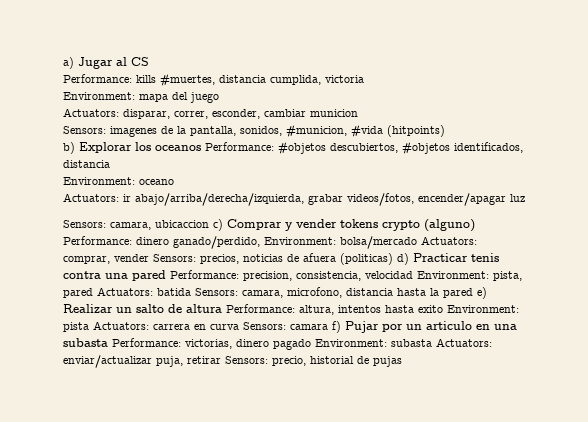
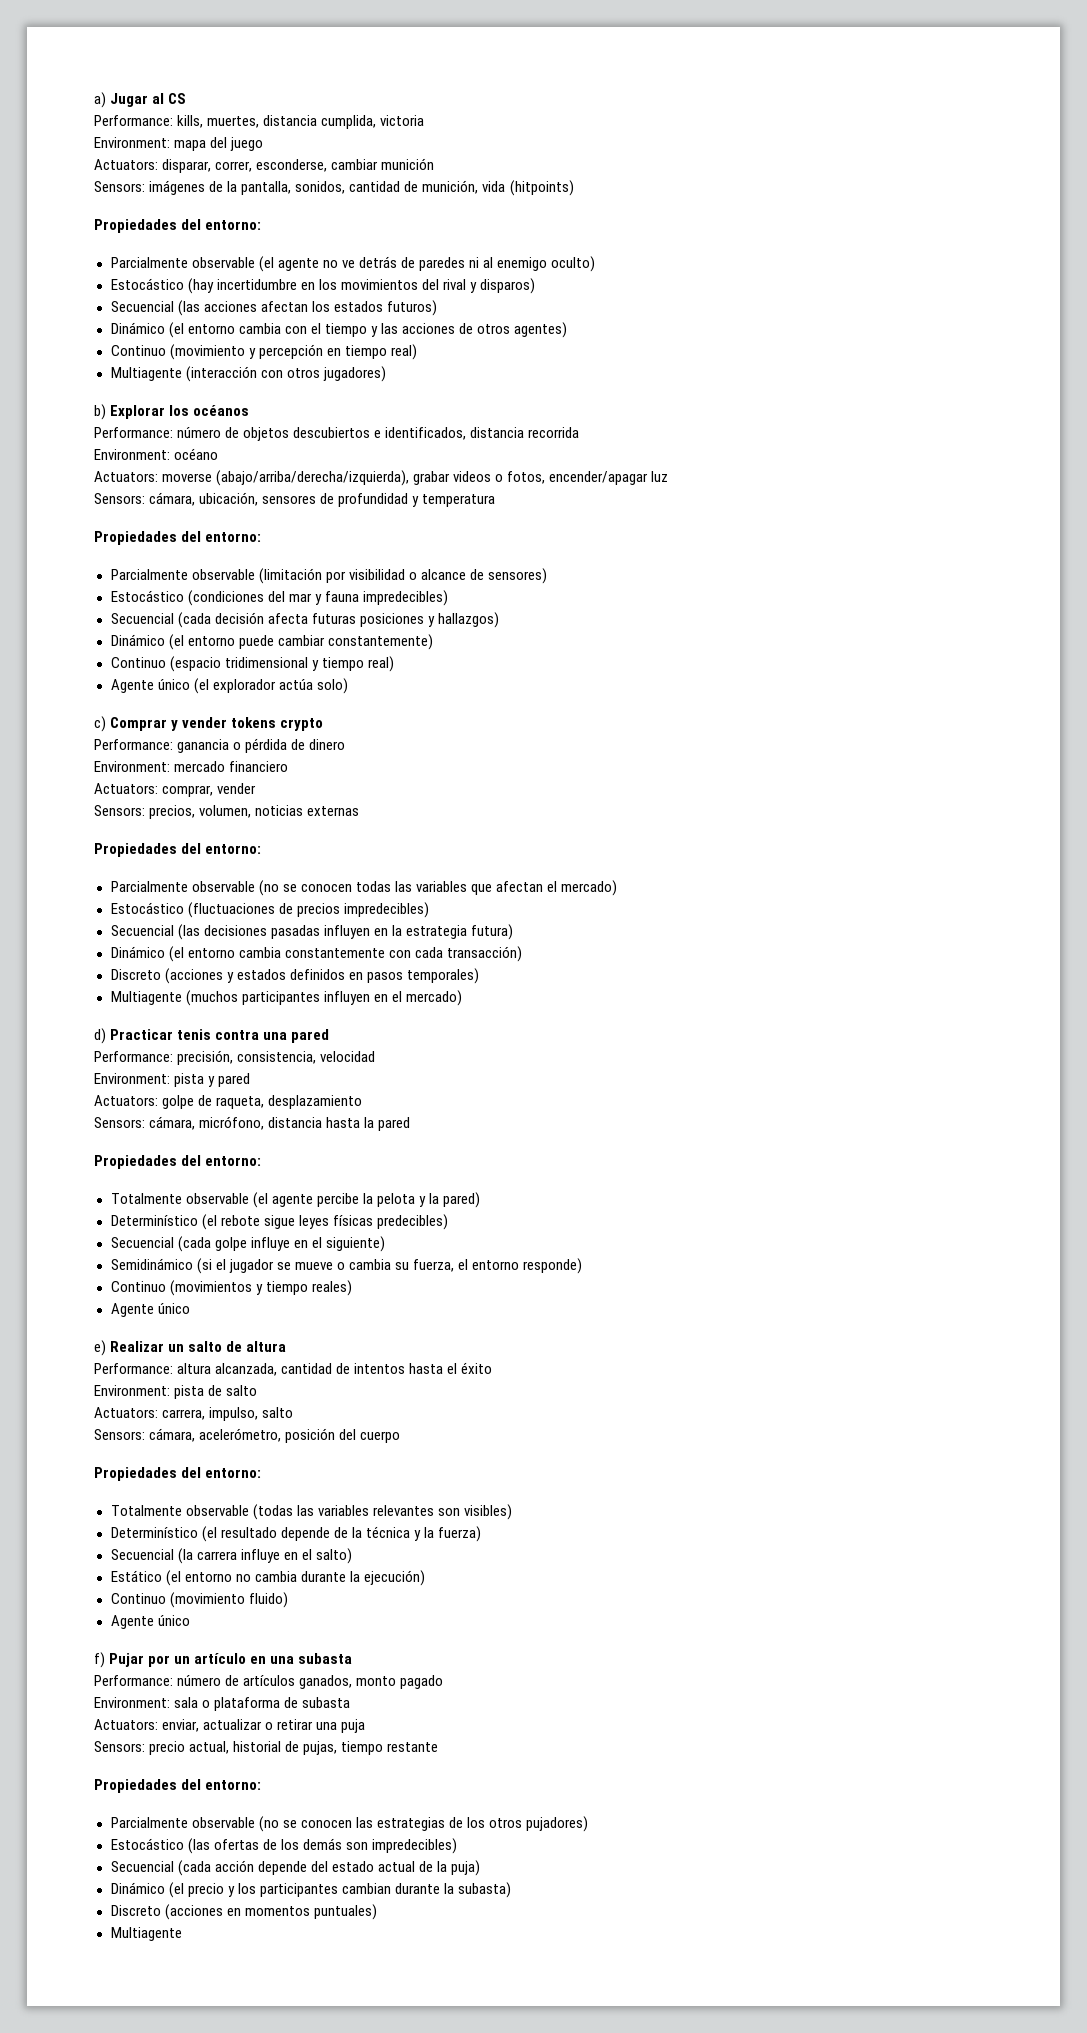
[136,73,215,87] kills #muertes, -> [177,115,260,128] kills, muertes,
[212,109,358,119] [63,126,157,137] esconder, cambiar municion // Sensors: imagenes -> [256,158,435,172] [94,180,206,195] esconderse, cambiar munición // Sensors: imágenes
[286,124,445,138] [63,141,450,155] #municion, #vida (hitpoints) // b) Explorar los oceanos Performance: #objetos descubiertos, #objetos -> [349,180,574,196] [94,219,262,233] [110,256,596,272] [110,278,535,294] [110,300,437,316] [110,322,568,338] [110,344,417,360] [110,366,386,382] [94,404,250,420] [94,427,382,441] cantidad de munición, vida (hitpoints) // Propiedades del entorno: // Parcialmente observable (el agente no ve detrás de paredes ni al enemigo oculto) // Estocástico (hay incertidumbre en los movimientos del rival y disparos) // Secuencial (las acciones afectan los estados futuros) // Dinámico (el entorno cambia con el tiempo y las acciones de otros agentes) // Continuo (movimiento y percepción en tiempo real) // Multiagente (interacción con otros jugadores) // b) Explorar los océanos // Performance: número de objetos descubiertos e
[63,177,174,185] [63,193,525,206] [63,220,209,230] // Environment: oceano // Actuators: ir abajo/arriba/derecha/izquierda, grabar videos/fotos, encender/apagar luz // Sensors: camara, ubicaccion -> [528,427,580,438] [94,448,219,460] [94,470,669,486] [94,492,496,507] [94,531,262,545] [110,568,547,584] [110,590,448,606] [110,612,499,628] [110,634,433,650] [110,656,394,672] [110,678,348,694] recorrida // Environment: océano // Actuators: moverse (abajo/arriba/derecha/izquierda), grabar videos o fotos, encender/apagar luz // Sensors: cámara, ubicación, sensores de profundidad y temperatura // Propiedades del entorno: // Parcialmente observable (limitación por visibilidad o alcance de sensores) // Estocástico (condiciones del mar y fauna impredecibles) // Secuencial (cada decisión afecta futuras posiciones y hallazgos) // Dinámico (el entorno puede cambiar constantemente) // Continuo (espacio tridimensional y tiempo real) // Agente único (el explorador actúa solo) //
[424,219,475,232] [63,236,417,249] (alguno) Performance: dinero ganado/perdido, Environment: bolsa/mercado -> [94,738,346,753] [94,761,289,772] // Performance: ganancia o pérdida de dinero // Environment: mercado financiero //
(149, 258) none -> (257, 788) //
[243,253,393,265] noticias de afuera (politicas) -> [199,805,360,818] [94,843,262,857] [110,880,618,896] [110,902,429,918] [110,924,513,940] [110,946,522,962] [110,968,479,984] [110,990,462,1006] volumen, noticias externas // Propiedades del entorno: // Parcialmente observable (no se conocen todas las variables que afectan el mercado) // Estocástico (fluctuaciones de precios impredecibles) // Secuencial (las decisiones pasadas influyen en la estrategia futura) // Dinámico (el entorno cambia constantemente con cada transacción) // Discreto (acciones y estados definidos en pasos temporales) // Multiagente (muchos participantes influyen en el mercado) //
[170,270,292,281] Performance: precision, -> [94,1050,234,1065] // Performance: precisión,
[417,271,522,281] [63,287,473,298] Environment: pista, pared Actuators: batida Sensors: camara, microfono, distancia hasta la pared -> [94,1073,251,1087] [94,1095,363,1109] [94,1116,411,1131] [94,1155,262,1169] [110,1192,480,1208] [110,1214,448,1230] [110,1236,385,1252] [110,1258,583,1274] [110,1280,352,1296] [110,1303,190,1317] // Environment: pista y pared // Actuators: golpe de raqueta, desplazamiento // Sensors: cámara, micrófono, distancia hasta la pared // Propiedades del entorno: // Totalmente observable (el agente percibe la pelota y la pared) // Determinístico (el rebote sigue leyes físicas predecibles) // Secuencial (cada golpe influye en el siguiente) // Semidinámico (si el jugador se mueve o cambia su fuerza, el entorno responde) // Continuo (movimientos y tiempo reales) // Agente único //
[226,304,519,315] [63,321,328,332] Performance: altura, intentos hasta exito Environment: pista Actuators: carrera en curva Sensors: camara -> [94,1362,493,1376] [94,1385,258,1399] [94,1407,294,1421] [94,1428,401,1443] [94,1467,262,1481] [110,1504,512,1520] [110,1526,481,1542] [110,1548,352,1564] [110,1570,425,1586] [110,1592,288,1608] [110,1615,190,1629] // Performance: altura alcanzada, cantidad de intentos hasta el éxito // Environment: pista de salto // Actuators: carrera, impulso, salto // Sensors: cámara, acelerómetro, posición del cuerpo // Propiedades del entorno: // Totalmente observable (todas las variables relevantes son visibles) // Determinístico (el resultado depende de la técnica y la fuerza) // Secuencial (la carrera influye en el salto) // Estático (el entorno no cambia durante la ejecución) // Continuo (movimiento fluido) // Agente único //
[426,321,472,330] articulo -> [194,1653,247,1664] artículo
[112,338,492,350] [63,355,402,368] Performance: victorias, dinero pagado Environment: subasta Actuators: enviar/actualizar puja, retirar Sensors: precio, historial de pujas -> [94,1675,444,1689] [94,1697,351,1711] [94,1719,366,1733] [94,1741,439,1755] [94,1779,262,1793] [110,1816,589,1832] [110,1838,457,1854] [110,1860,480,1876] [110,1882,511,1898] [110,1904,377,1920] [110,1927,182,1941] // Performance: número de artículos ganados, monto pagado // Environment: sala o plataforma de subasta // Actuators: enviar, actualizar o retirar una puja // Sensors: precio actual, historial de pujas, tiempo restante // Propiedades del entorno: // Parcialmente observable (no se conocen las estrategias de los otros pujadores) // Estocástico (las ofertas de los demás son impredecibles) // Secuencial (cada acción depende del estado actual de la puja) // Dinámico (el precio y los participantes cambian durante la subasta) // Discreto (acciones en momentos puntuales) // Multiagente

